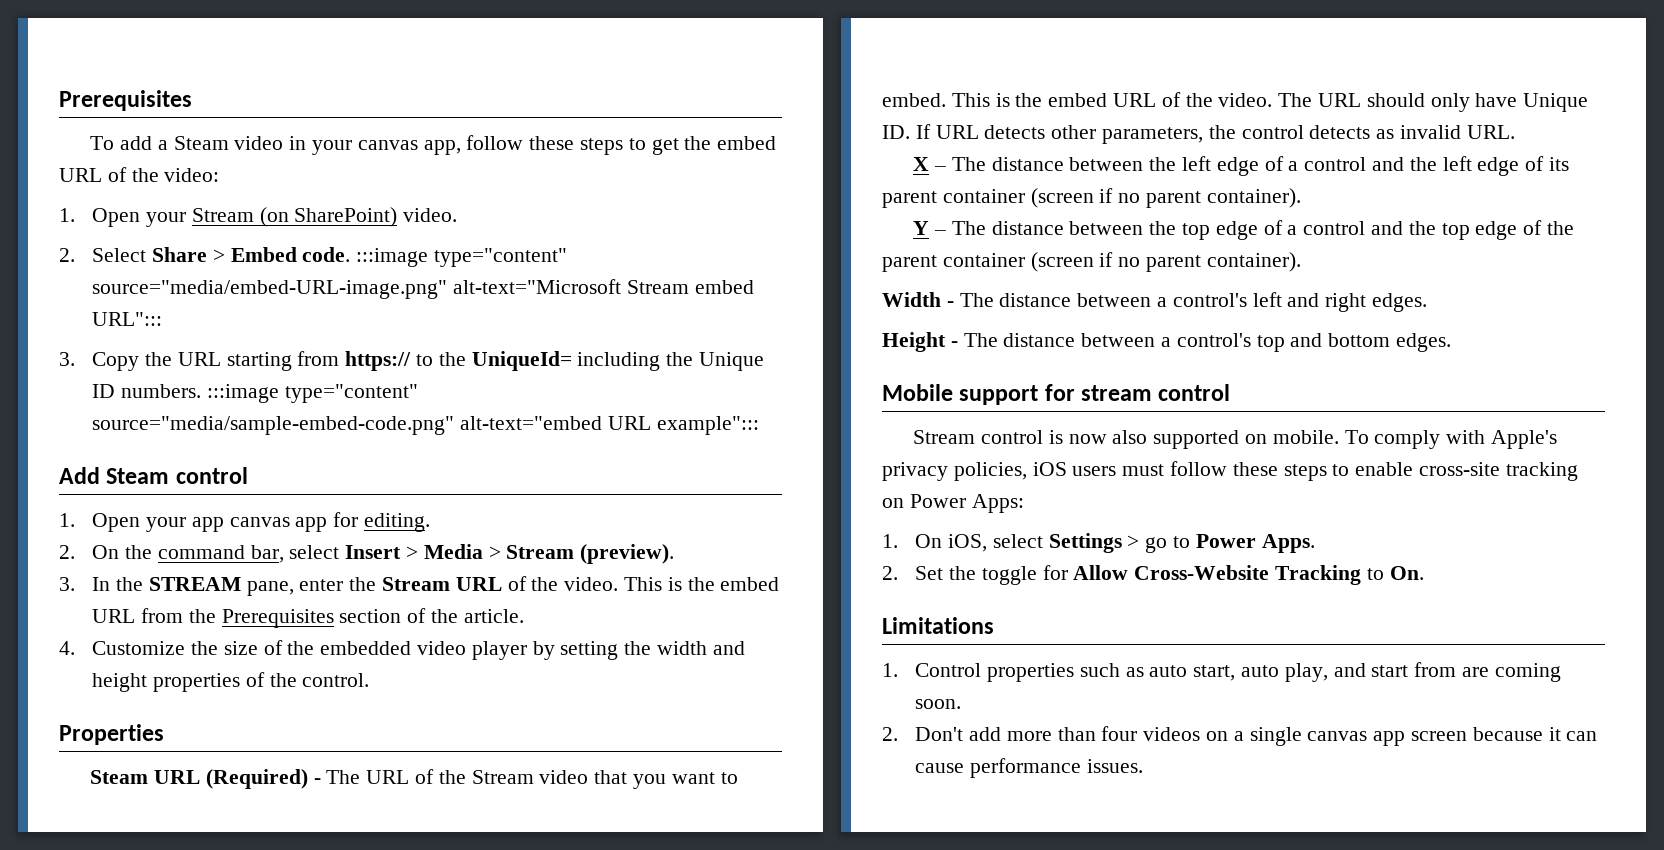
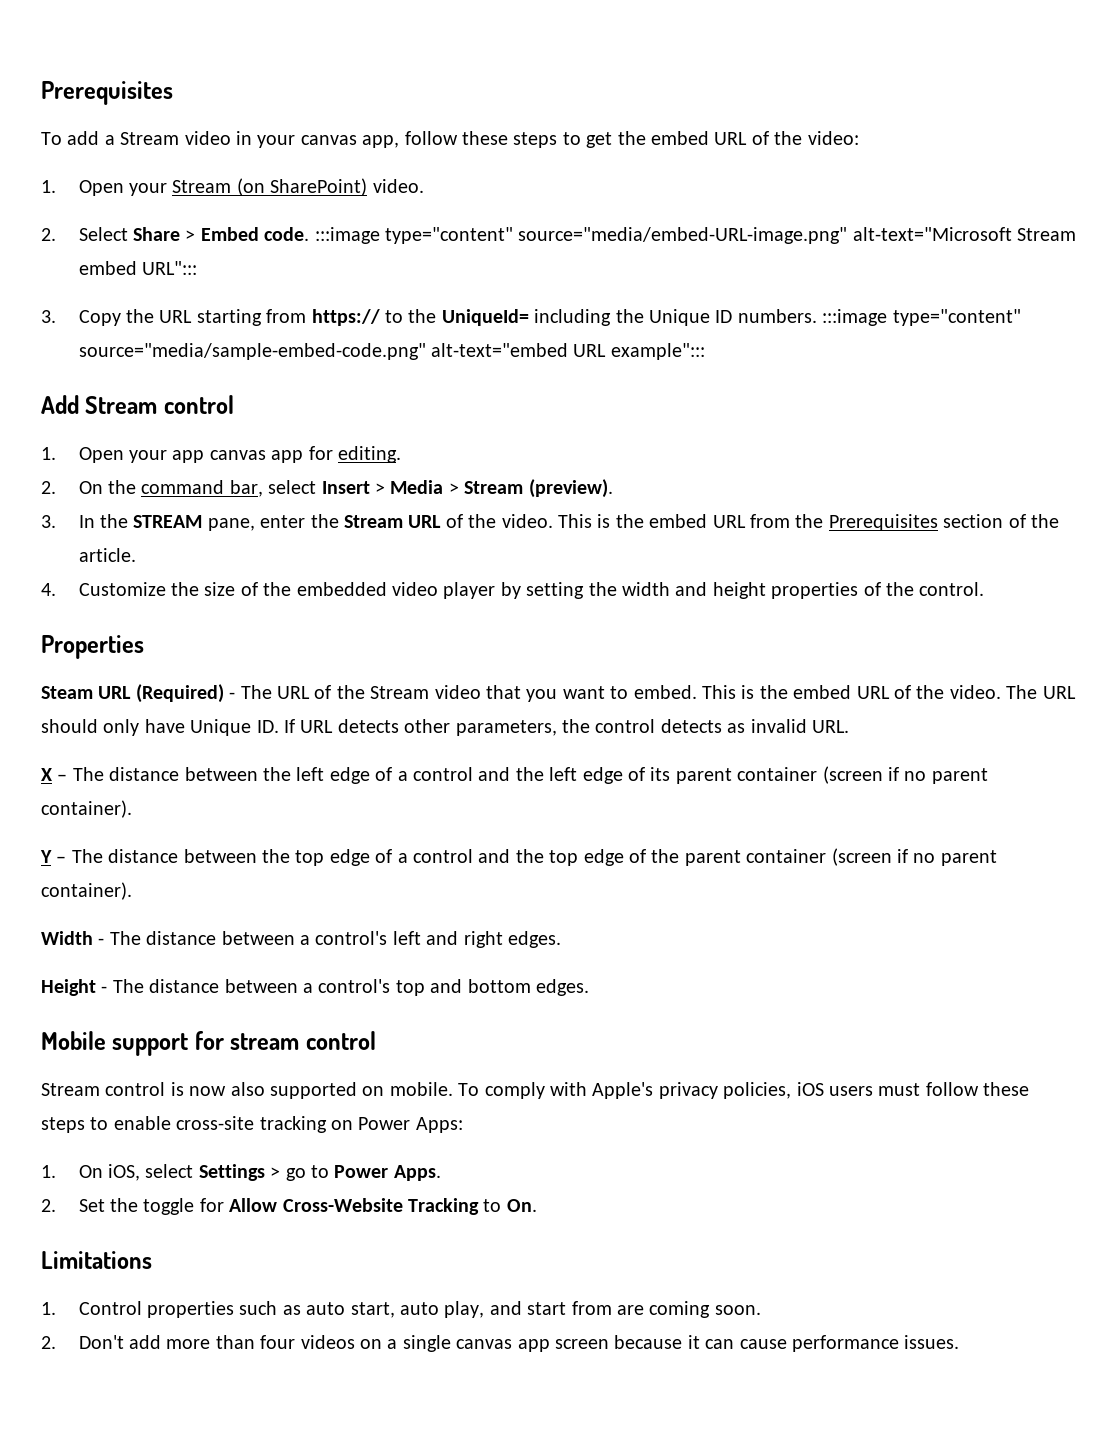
[173,136,229,150] Steam -> [120,132,180,145] Stream
[106,468,170,484] Steam -> [85,396,158,414] Stream

